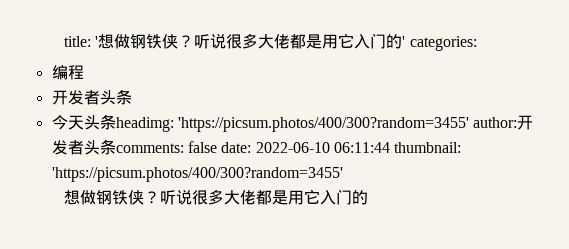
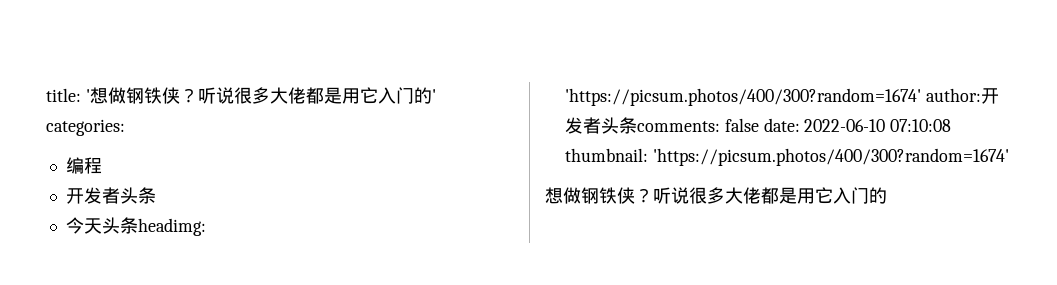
[177,117,469,132] 'https://picsum.photos/400/300?random=3455' -> [564,88,921,106] 'https://picsum.photos/400/300?random=1674'
[333,142,462,153] [51,167,343,182] 06:11:44 thumbnail: 'https://picsum.photos/400/300?random=3455' -> [890,119,952,132] [564,148,1009,166] 07:10:08 thumbnail: 'https://picsum.photos/400/300?random=1674'

